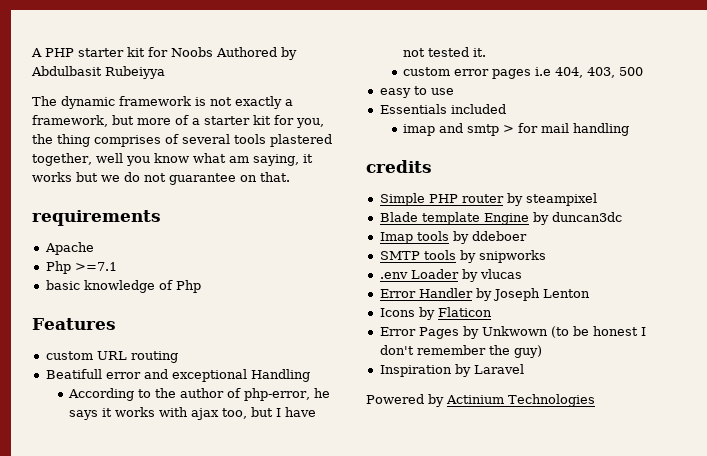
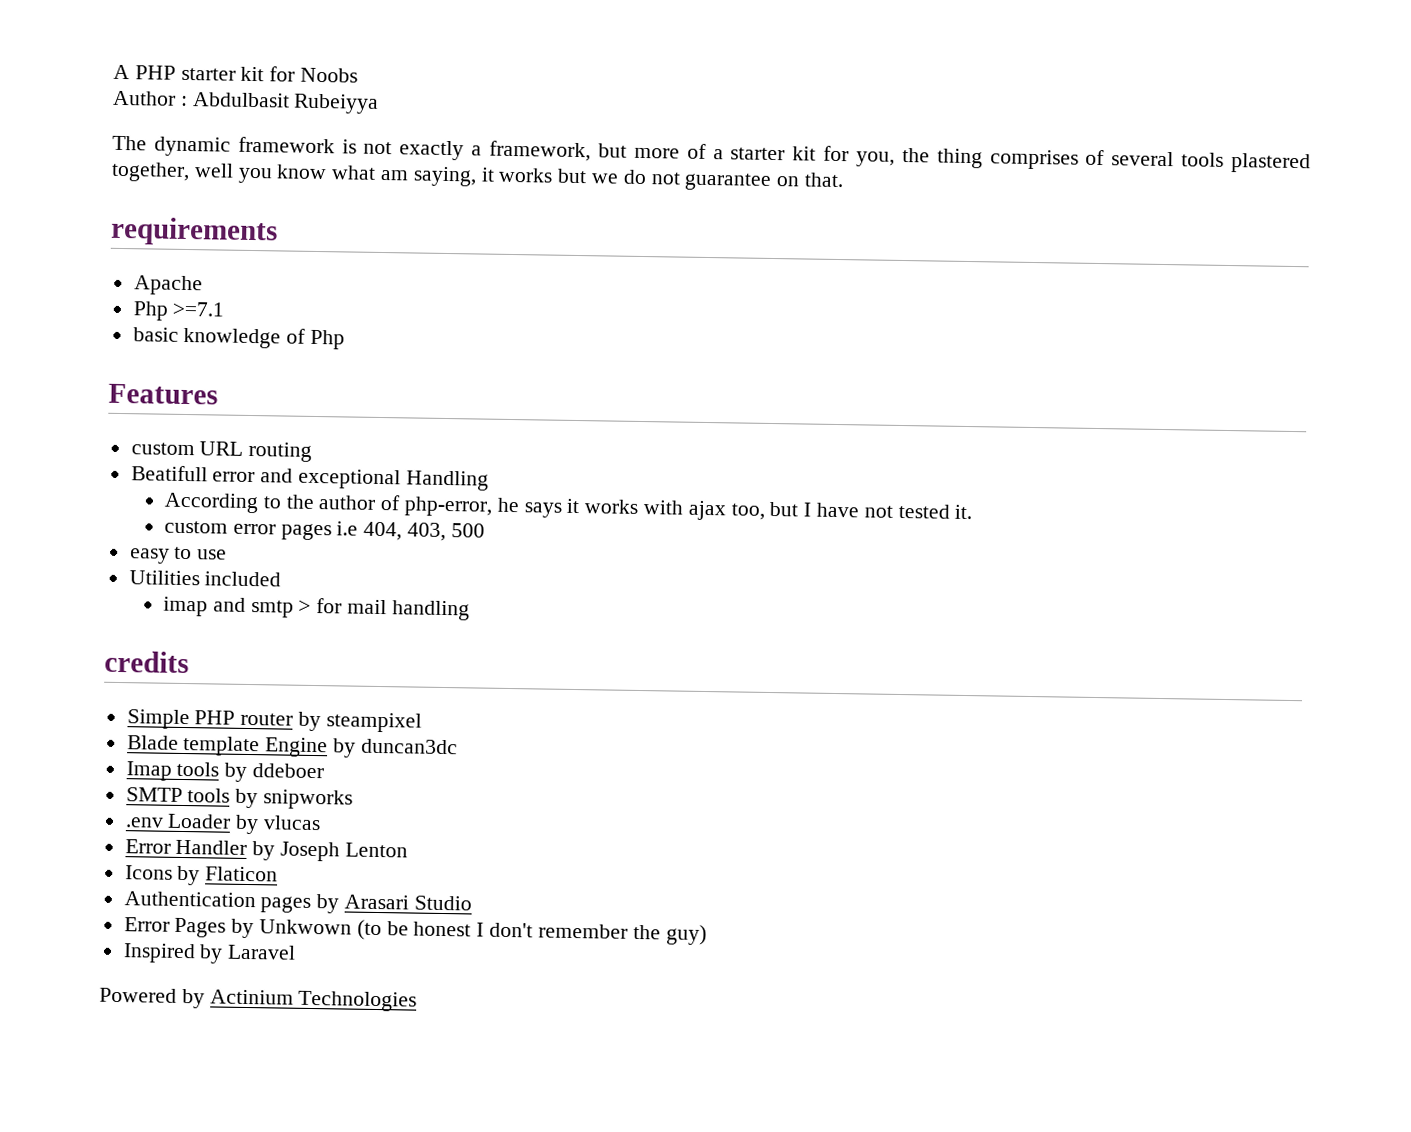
[216,47,297,60] Authored by -> [113,90,188,106] // Author :
[379,104,447,114] Essentials -> [128,570,200,586] Utilities
(492, 312) none -> [123,891,472,914] // Authentication pages by Arasari Studio
[379,365,452,377] Inspiration -> [122,943,196,964] Inspired

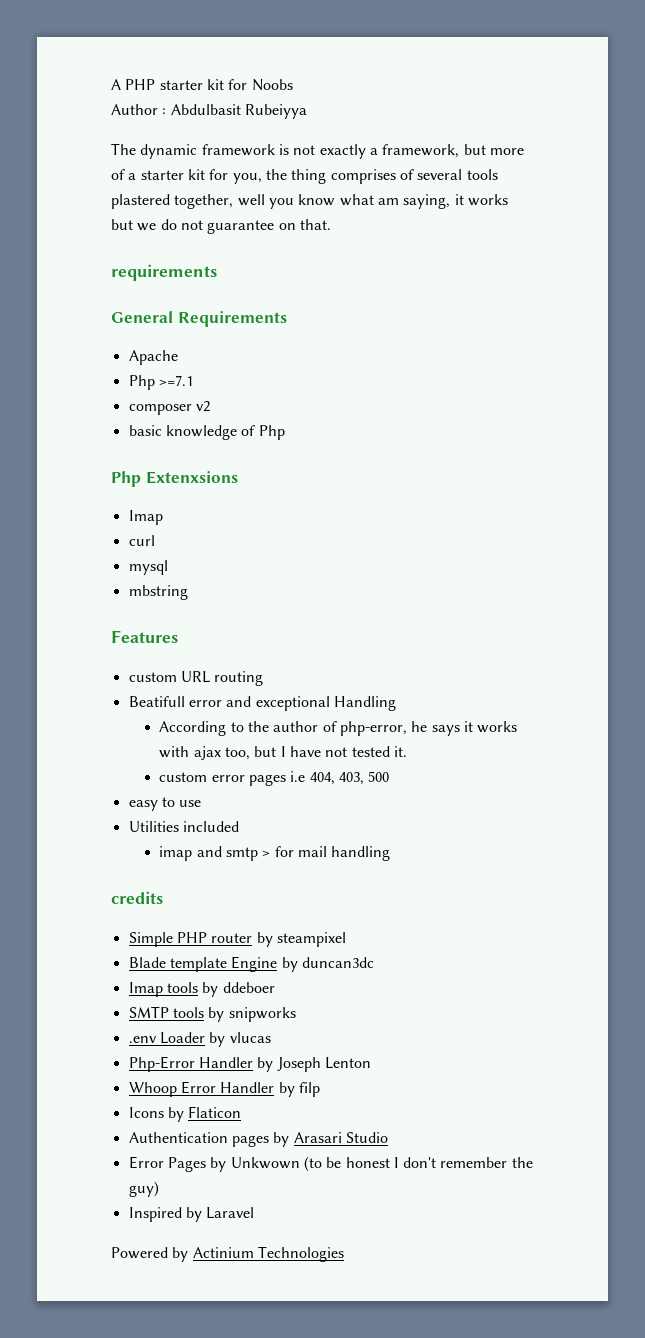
(278, 231) none -> [111,311,287,327] // General Requirements
(225, 309) none -> [128,401,210,415] // composer v2
(346, 339) none -> [111,471,238,487] [128,510,163,525] [128,535,155,546] [128,560,168,575] [128,585,188,600] // Php Extenxsions // Imap // curl // mysql // mbstring
[124,839,171,854] Error -> [128,1056,195,1072] Php-Error
(408, 850) none -> [128,1081,320,1097] // Whoop Error Handler by filp

